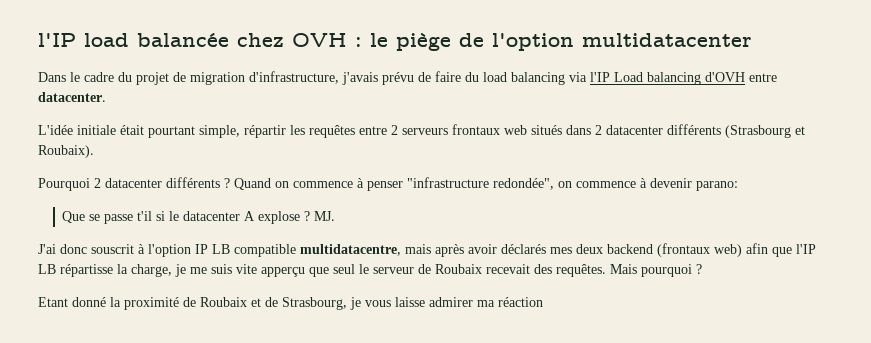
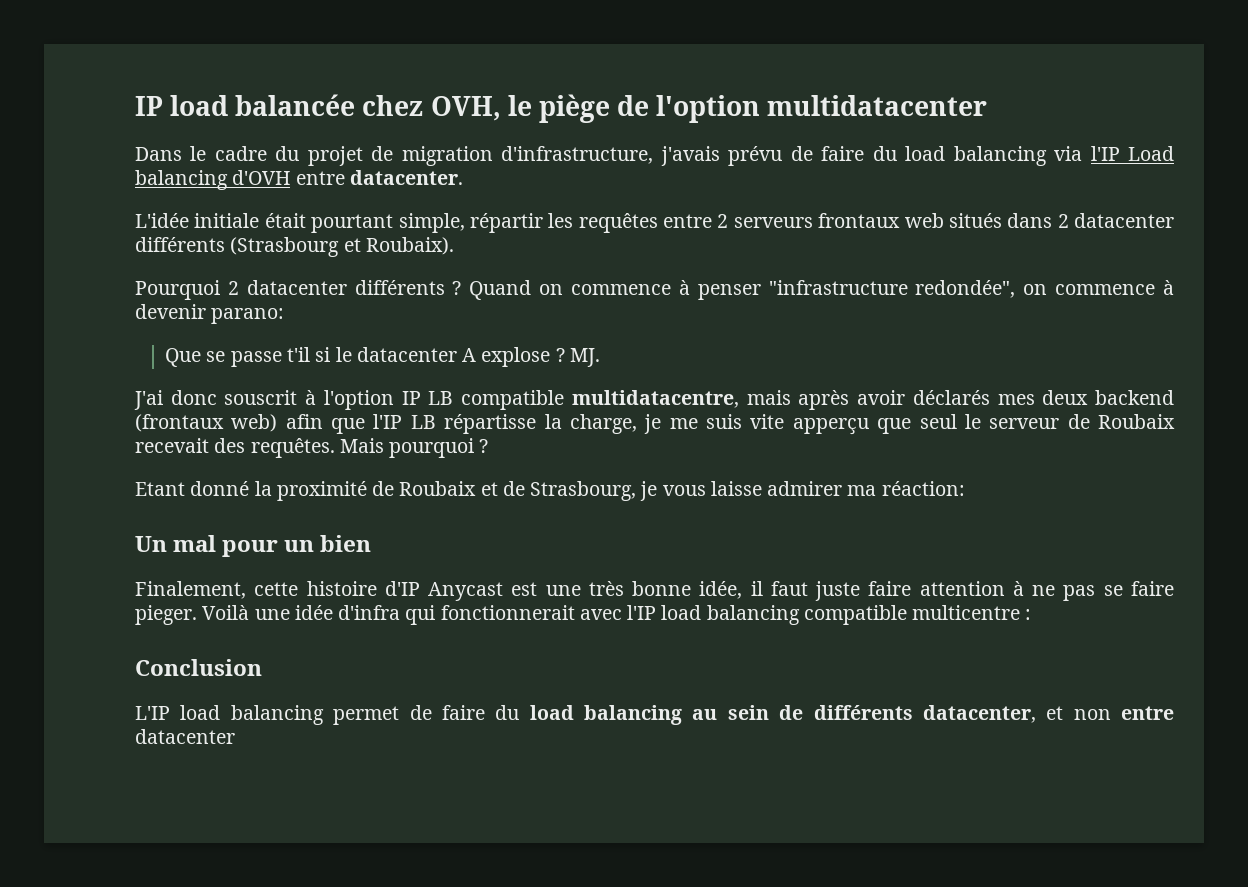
[38,33,76,47] l'IP -> [135,96,163,116] IP
[292,33,362,47] OVH : -> [430,96,501,121] OVH,
[498,297,543,307] réaction -> [881,481,965,496] [135,535,372,557] [135,581,1175,601] [135,605,1032,625] [135,659,262,676] [135,705,1174,725] [135,729,235,744] réaction: // Un mal pour un bien // Finalement, cette histoire d'IP Anycast est une très bonne idée, il faut juste faire attention à ne pas se faire pieger. Voilà une idée d'infra qui fonctionnerait avec l'IP load balancing compatible multicentre : // Conclusion // L'IP load balancing permet de faire du load balancing au sein de différents datacenter, et non entre datacenter

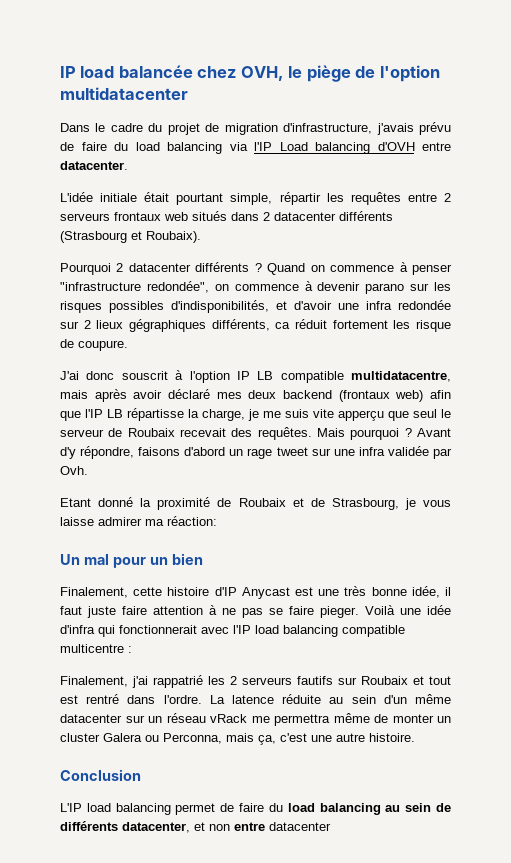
[211,308,285,324] [165,347,600,367] parano: // Que se passe t'il si le datacenter A explose ? MJ. -> [365,282,451,294] [60,300,451,313] [60,319,452,332] [60,339,128,351] parano sur les risques possibles d'indisponibilités, et d'avoir une infra redondée sur 2 lieux gégraphiques différents, ca réduit fortement les risque de coupure.
[912,390,990,405] déclarés -> [168,389,210,399] déclaré
(489, 446) none -> [416,428,451,437] [60,446,452,459] [60,466,88,475] Avant d'y répondre, faisons d'abord un rage tweet sur une infra validée par Ovh.
(1032, 614) none -> [60,675,451,688] [60,694,451,704] [60,713,451,726] [60,733,415,745] // Finalement, j'ai rappatrié les 2 serveurs fautifs sur Roubaix et tout est rentré dans l'ordre. La latence réduite au sein d'un même datacenter sur un réseau vRack me permettra même de monter un cluster Galera ou Perconna, mais ça, c'est une autre histoire.

